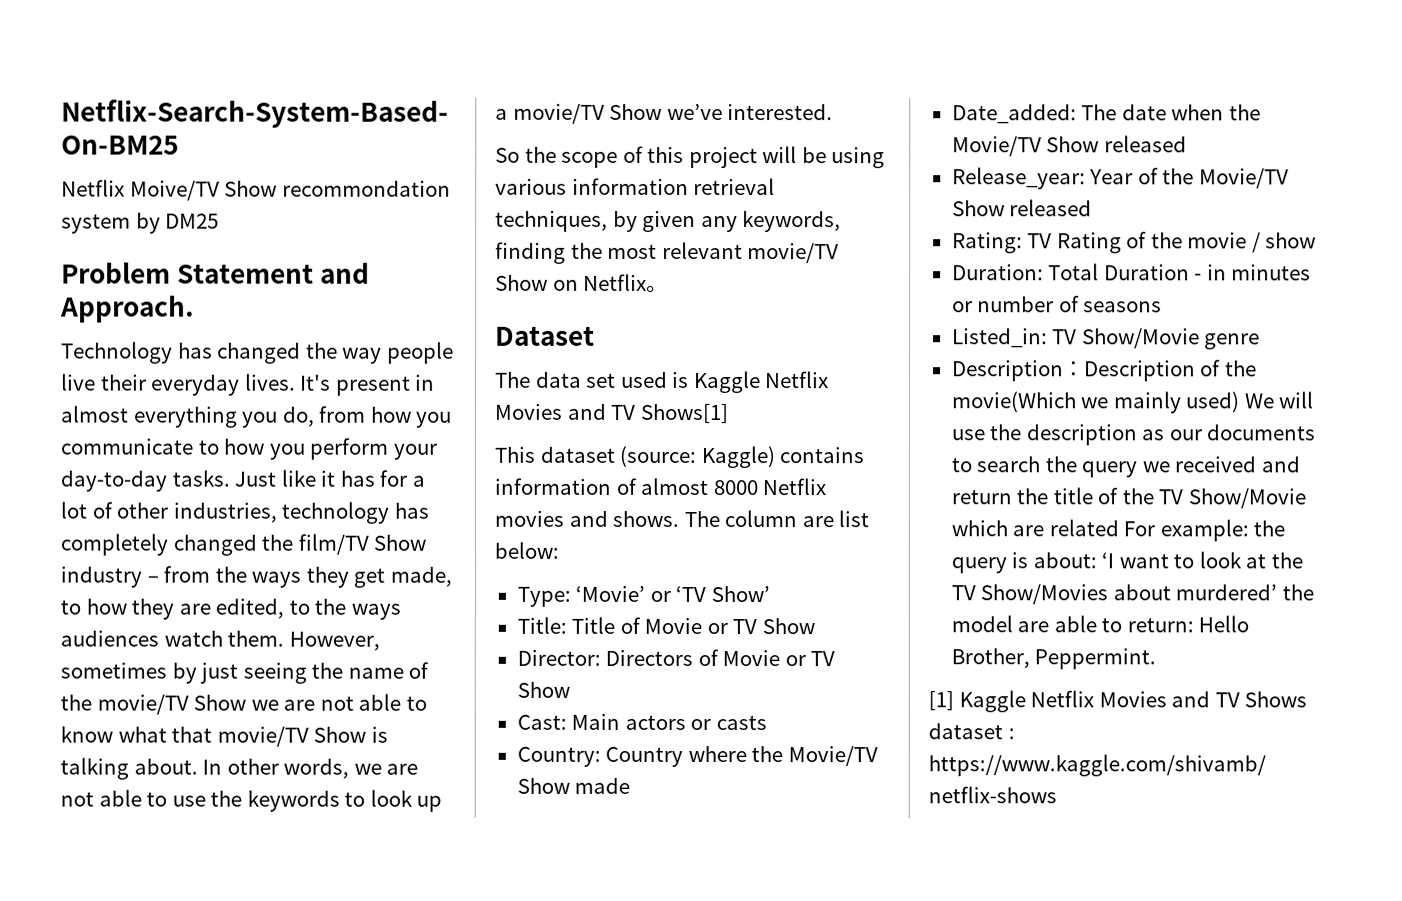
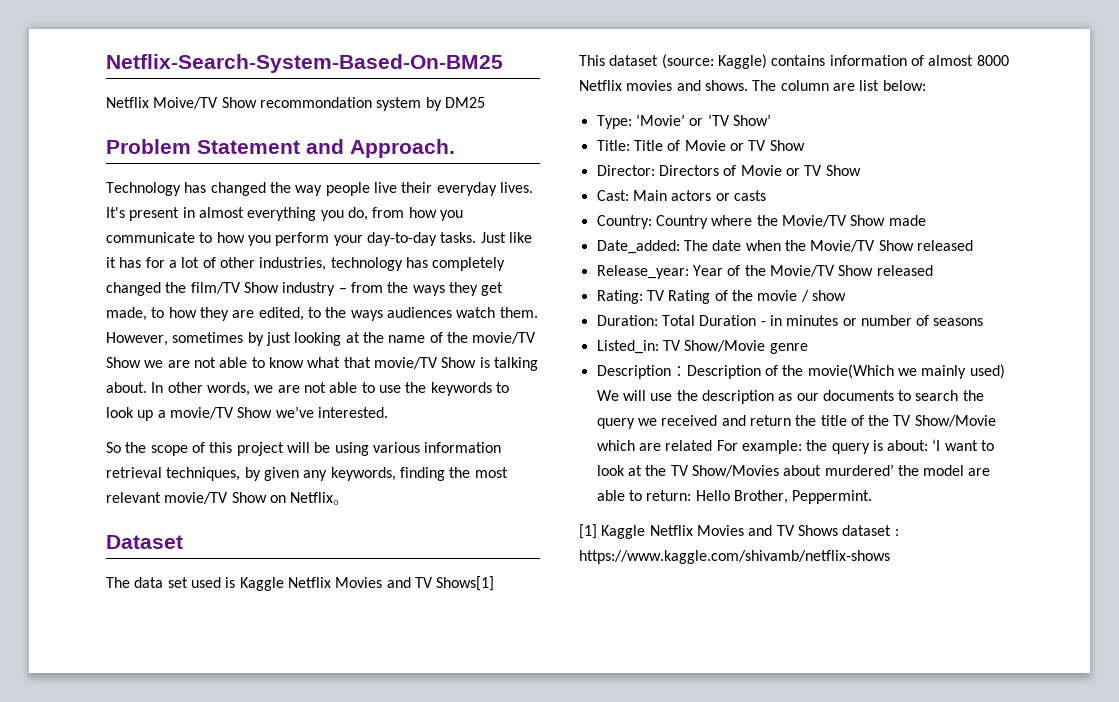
[242,662,307,684] seeing -> [294,332,360,346] looking at

